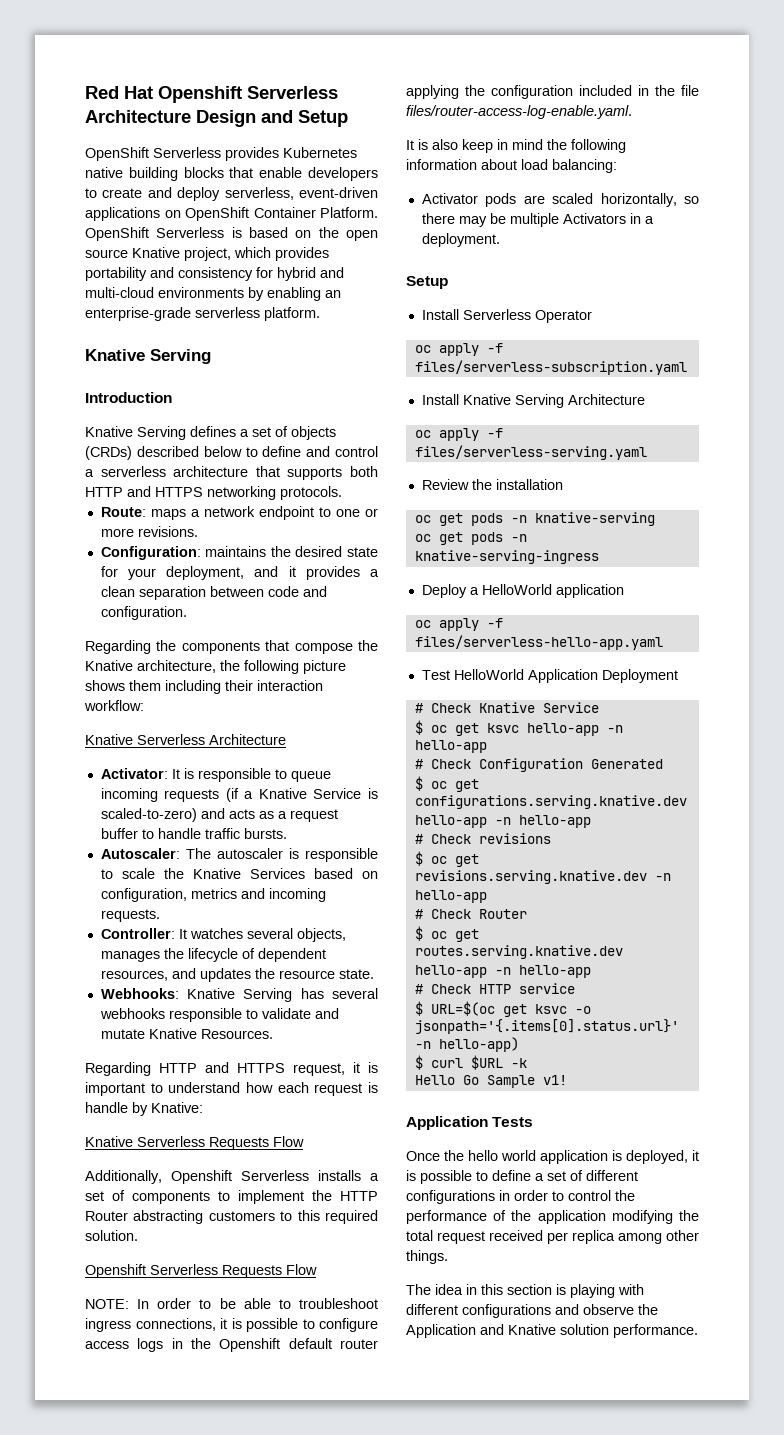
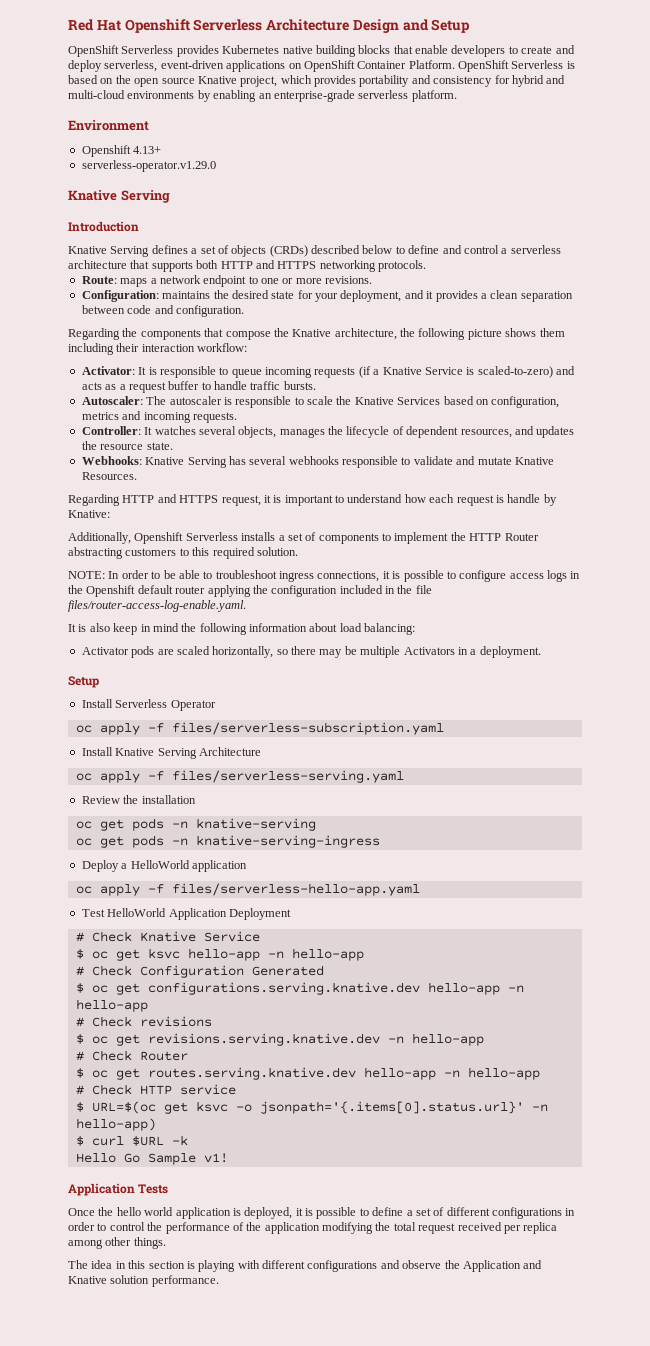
(320, 314) none -> [68,120,149,131] [81,145,162,157] [81,160,216,172] // Environment // Openshift 4.13+ // serverless-operator.v1.29.0
[85,734,286,745] // Knative Serverless Architecture -> (248, 347) none
[85,1136,304,1150] // Knative Serverless Requests Flow -> (110, 514) none
[85,1264,317,1278] // Openshift Serverless Requests Flow -> (298, 551) none

